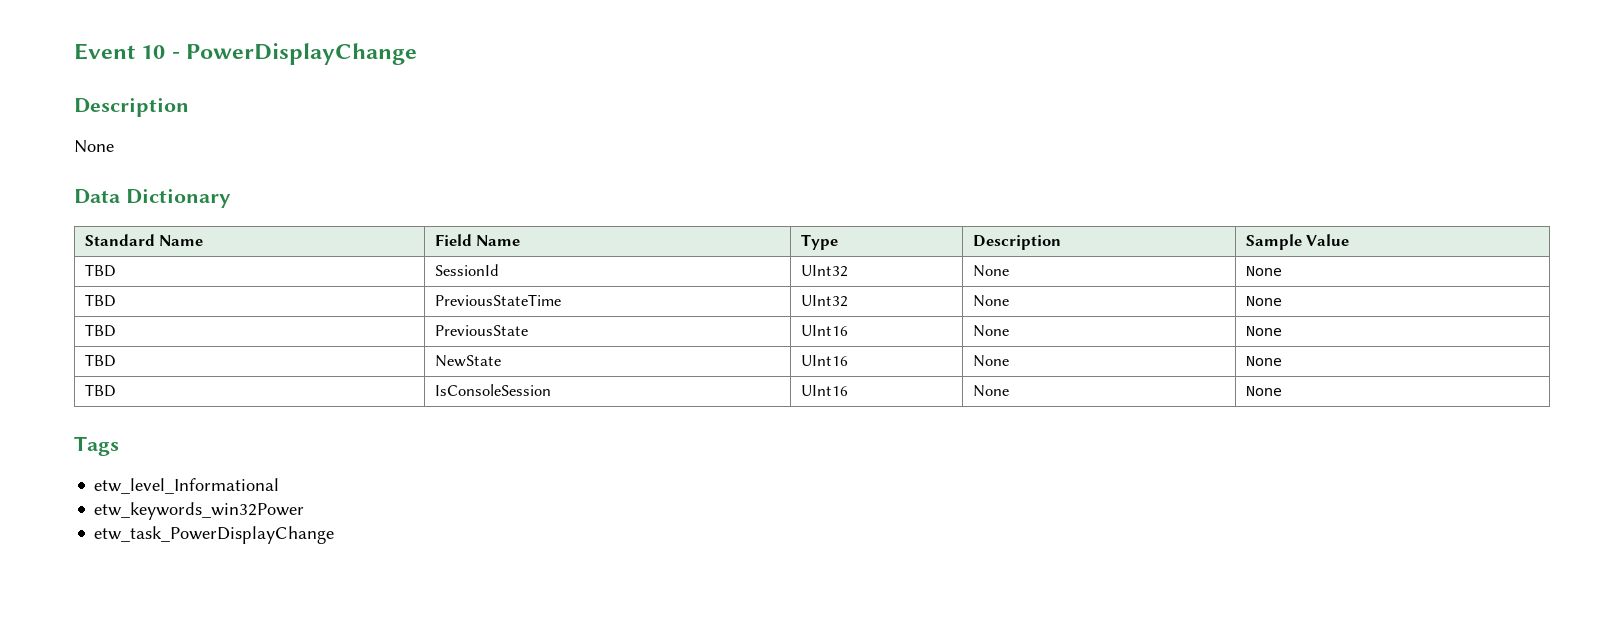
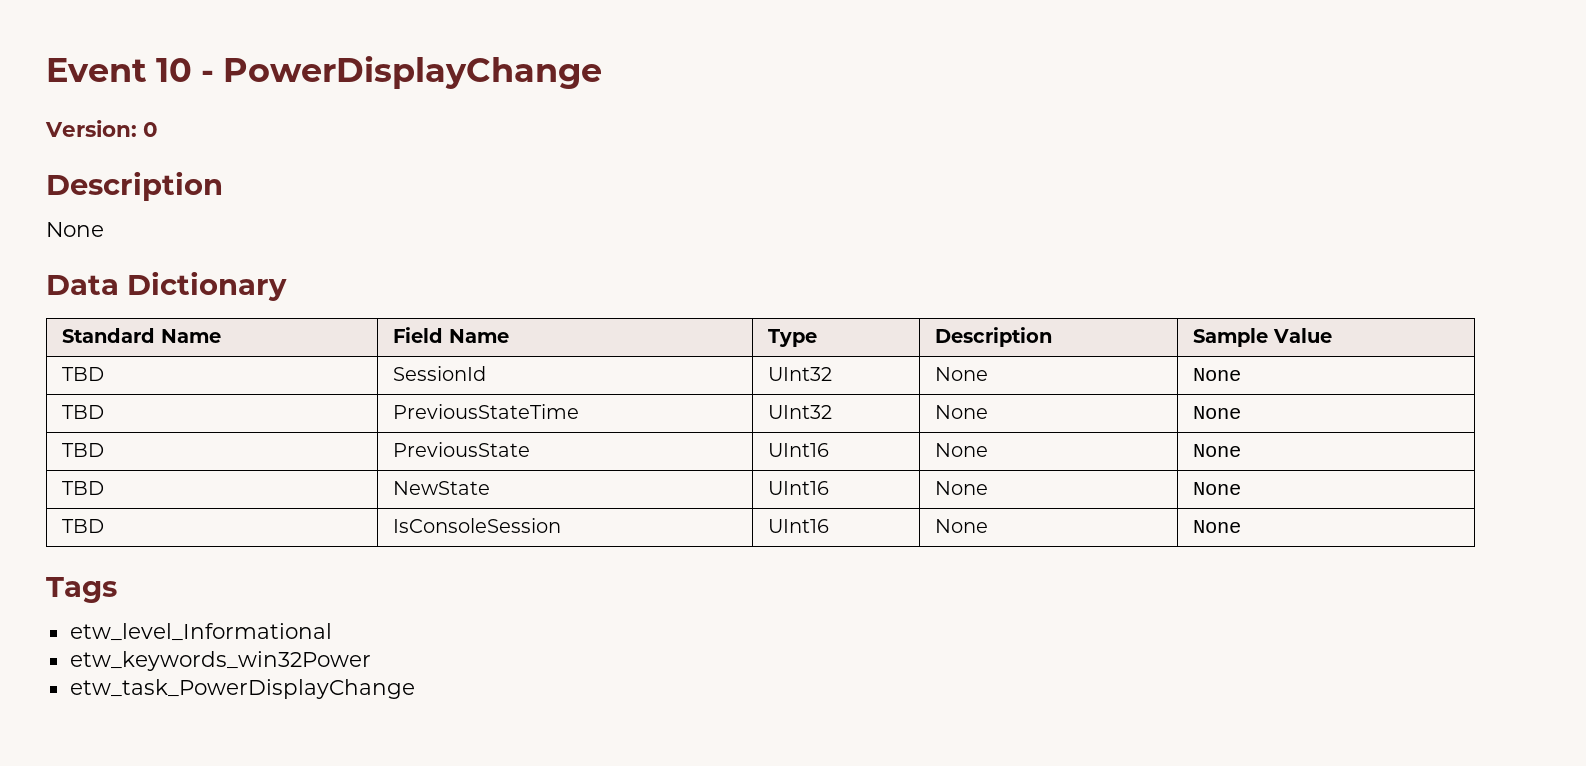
(418, 54) none -> [45,120,158,137] // Version: 0

